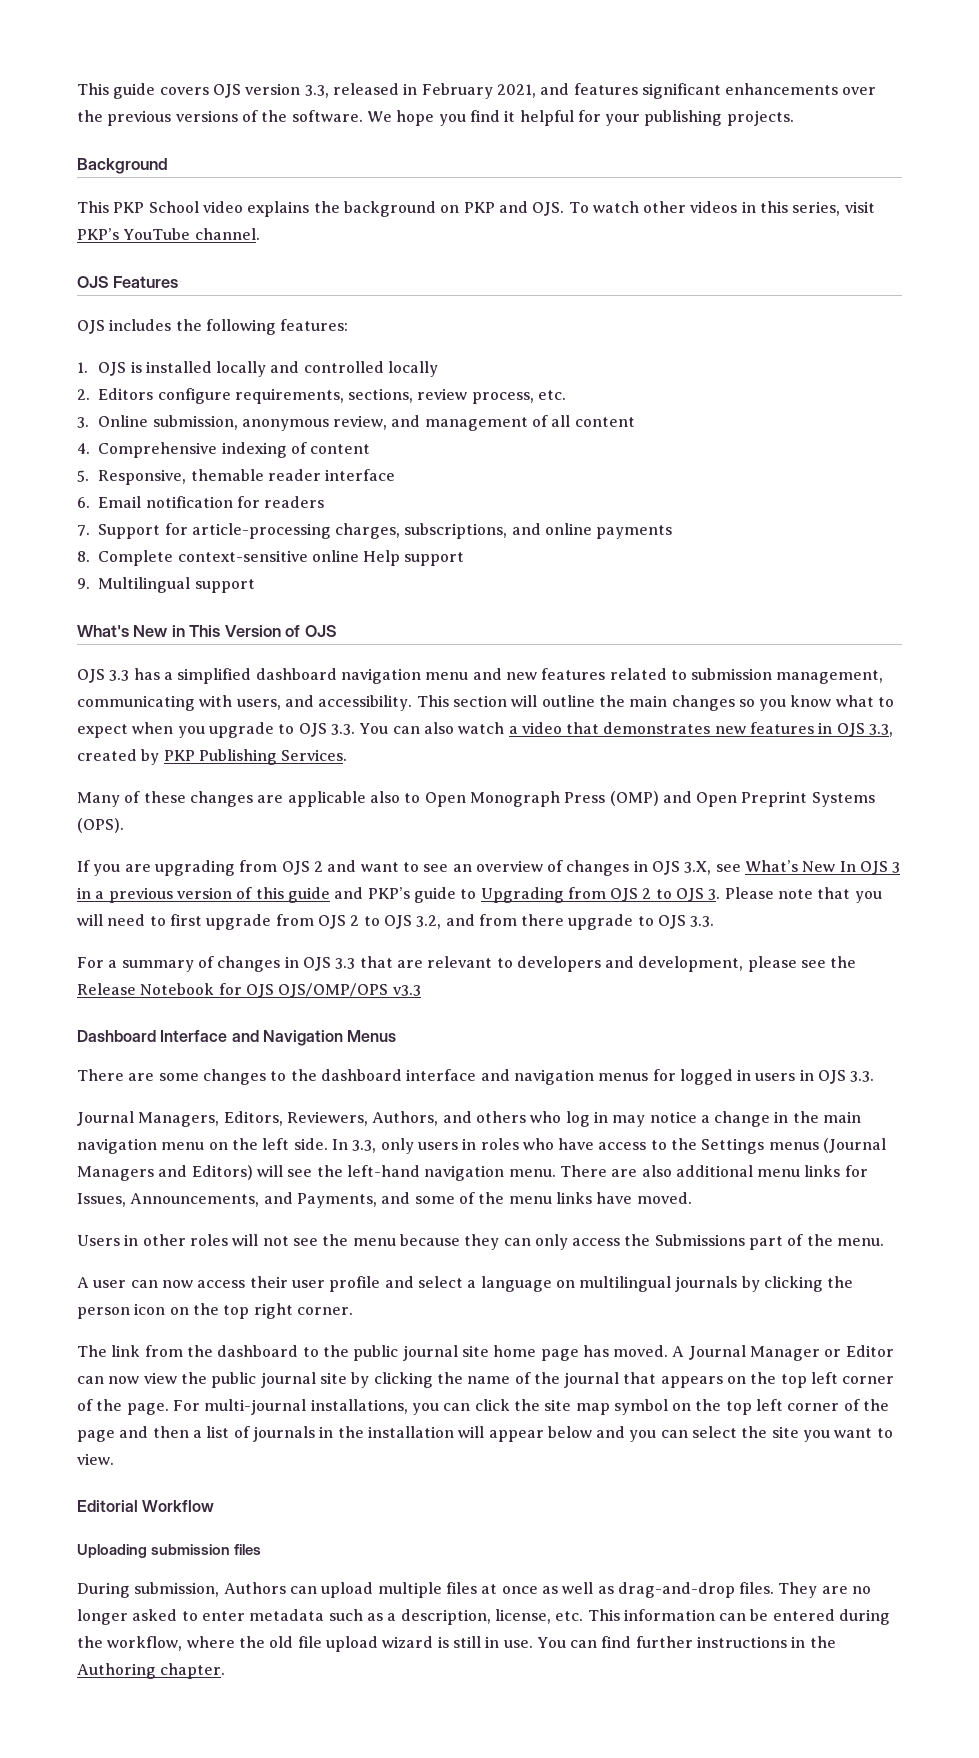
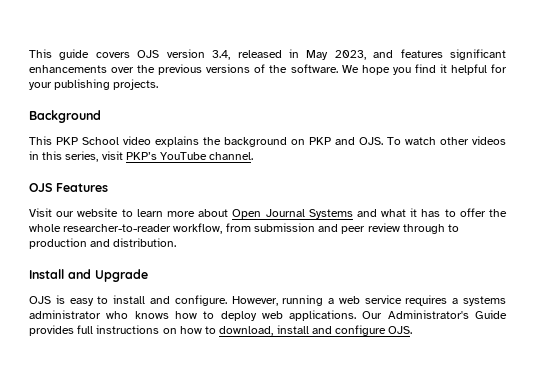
[304,85,329,98] 3.3, -> [212,50,231,60] 3.4,
[421,83,536,99] February 2021, -> [306,50,366,60] May 2023,
[77,319,349,335] [77,361,439,377] [77,388,567,404] [77,415,635,431] [77,442,371,458] [77,469,396,485] [77,496,325,508] [77,523,673,539] [77,550,465,566] [77,577,255,593] [77,625,337,637] [77,668,884,684] [77,695,895,711] [77,722,894,738] [77,749,348,765] [77,791,875,807] [77,818,124,833] [77,860,901,876] [77,887,882,903] [77,914,715,930] [77,956,857,972] [77,983,421,998] [77,1030,397,1046] [77,1069,875,1085] [77,1111,862,1127] [77,1138,887,1154] [77,1165,868,1181] [77,1192,692,1208] [77,1234,885,1250] [77,1276,854,1292] [77,1303,353,1319] [77,1345,894,1361] [77,1372,895,1388] [77,1399,890,1415] [77,1426,893,1442] [77,1453,114,1465] [77,1500,215,1512] [77,1544,262,1558] [77,1582,872,1598] [77,1609,891,1625] [77,1636,836,1652] [77,1663,226,1679] OJS includes the following features: // 1. OJS is installed locally and controlled locally // 2. Editors configure requirements, sections, review process, etc. // 3. Online submission, anonymous review, and management of all content // 4. Comprehensive indexing of content // 5. Responsive, themable reader interface // 6. Email notification for readers // 7. Support for article-processing charges, subscriptions, and online payments // 8. Complete context-sensitive online Help support // 9. Multilingual support // What's New in This Version of OJS // OJS 3.3 has a simplified dashboard navigation menu and new features related to submission management, communicating with users, and accessibility. This section will outline the main changes so you know what to expect when you upgrade to OJS 3.3. You can also watch a video that demonstrates new features in OJS 3.3, created by PKP Publishing Services. // Many of these changes are applicable also to Open Monograph Press (OMP) and Open Preprint Systems (OPS). // If you are upgrading from OJS 2 and want to see an overview of changes in OJS 3.X, see What’s New In OJS 3 in a previous version of this guide and PKP’s guide to Upgrading from OJS 2 to OJS 3. Please note that you will need to first upgrade from OJS 2 to OJS 3.2, and from there upgrade to OJS 3.3. // For a summary of changes in OJS 3.3 that are relevant to developers and development, please see the Release Notebook for OJS OJS/OMP/OPS v3.3 // Dashboard Interface and Navigation Menus // There are some changes to the dashboard interface and navigation menus for logged in users in OJS 3.3. // Journal Managers, Editors, Reviewers, Authors, and others who log in may notice a change in the main navigation menu on the left side. In 3.3, only users in roles who have access to the Settings menus (Journal Managers and Editors) will see the left-hand navigation menu. There are also additional menu links for Issues, Announcements, and Payments, and some of the menu links have moved. // Users in other roles will not see the menu because they can only access the Submissions part of the menu. // A user can now access their user profile and select a language on multilingual journals by clicking the person icon on the top right corner. // The link from the dashboard to the public journal site home page has moved. A Journal Manager or Editor can now view the public journal site by clicking the name of the journal that appears on the top left corner of the page. For multi-journal installations, you can click the site map symbol on the top left corner of the page and then a list of journals in the installation will appear below and you can select the site you want to view. // Editorial Workflow // Uploading submission files // During submission, Authors can upload multiple files at once as well as drag-and-drop files. They are no longer asked to enter metadata such as a description, license, etc. This information can be entered during the workflow, where the old file upload wizard is still in use. You can find further instructions in the Authoring chapter. -> [29,208,507,219] [29,223,460,234] [29,238,177,249] [29,269,148,282] [29,295,506,306] [29,310,508,321] [29,325,413,336] Visit our website to learn more about Open Journal Systems and what it has to offer the whole researcher-to-reader workflow, from submission and peer review through to production and distribution. // Install and Upgrade // OJS is easy to install and configure. However, running a web service requires a systems administrator who knows how to deploy web applications. Our Administrator's Guide provides full instructions on how to download, install and configure OJS.

